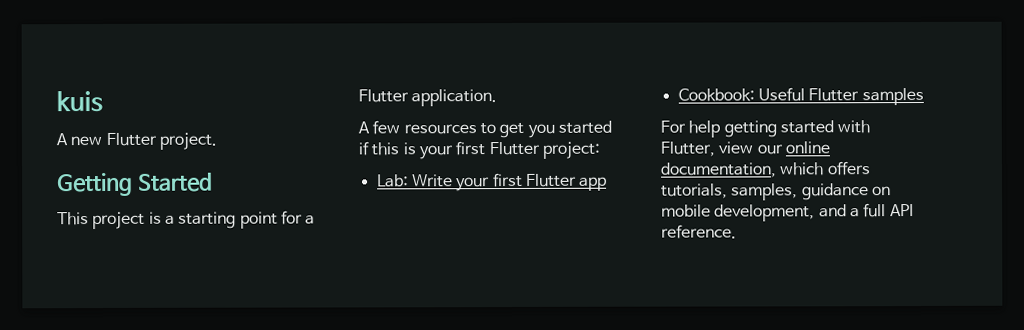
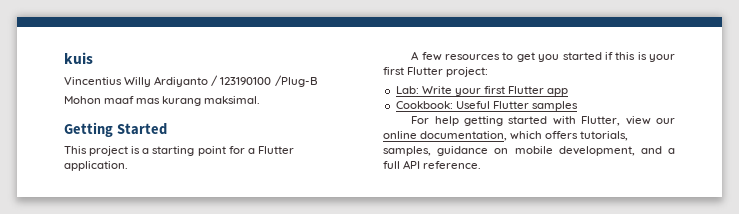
[56,132,217,150] A new Flutter project. -> [64,75,318,87] [64,96,261,106] Vincentius Willy Ardiyanto / 123190100 /Plug-B // Mohon maaf mas kurang maksimal.

